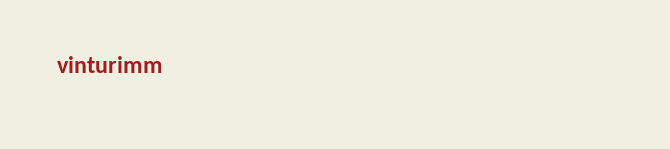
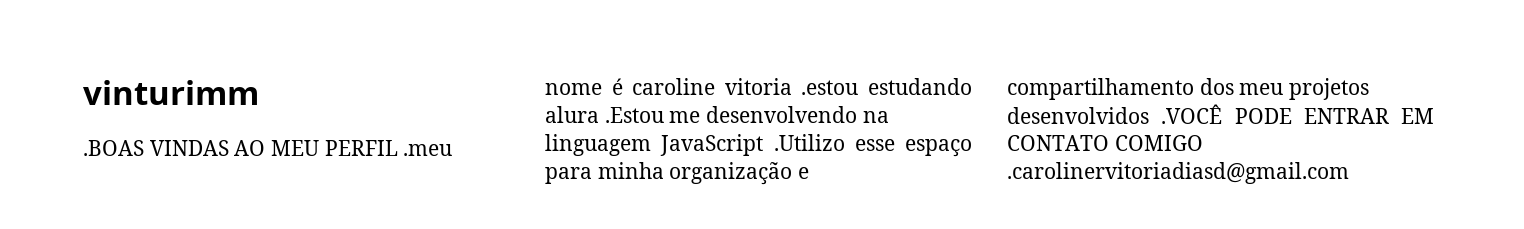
(163, 64) none -> [83,140,453,156] [545,78,972,95] [545,106,889,123] [545,134,972,157] [545,162,810,185] [1007,78,1370,100] [1007,104,1434,124] [1007,135,1203,151] [1007,162,1349,184] // .BOAS VINDAS AO MEU PERFIL .meu nome é caroline vitoria .estou estudando alura .Estou me desenvolvendo na linguagem JavaScript .Utilizo esse espaço para minha organização e compartilhamento dos meu projetos desenvolvidos .VOCÊ PODE ENTRAR EM CONTATO COMIGO .carolinervitoriadiasd@gmail.com

